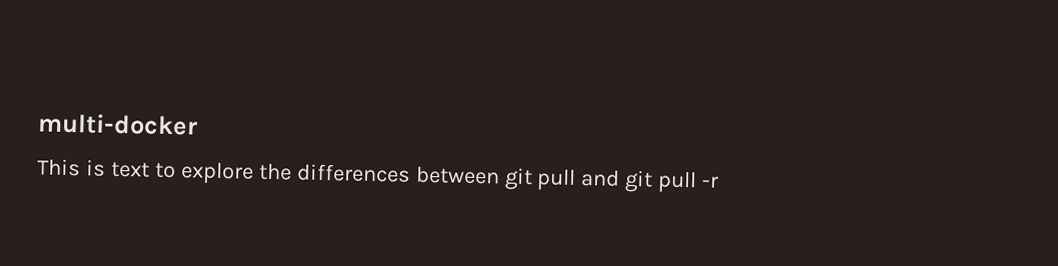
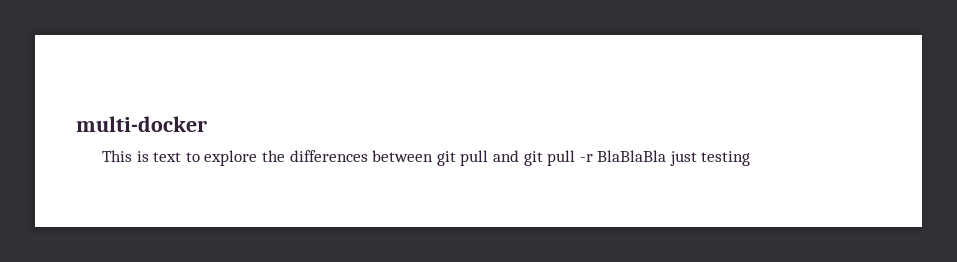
(720, 182) none -> [597,150,751,166] BlaBlaBla just testing

